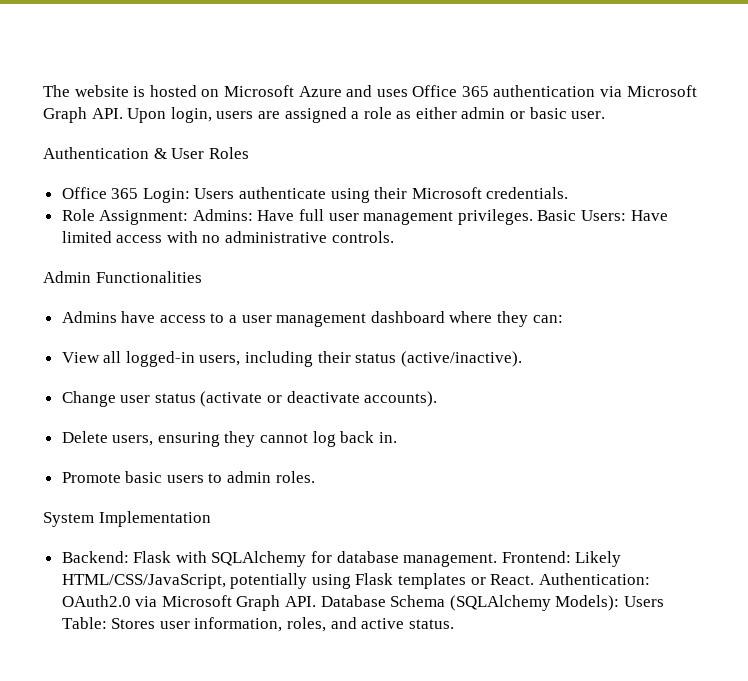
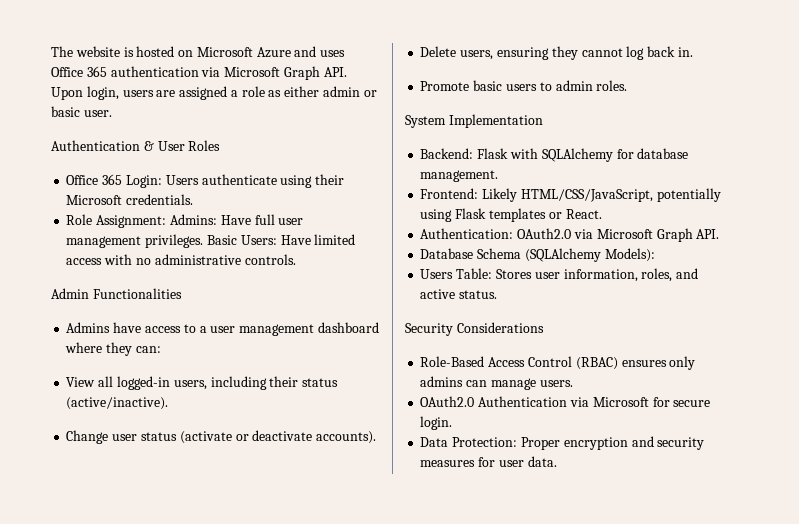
(498, 560) none -> (499, 176) //
(535, 579) none -> (602, 214) //
(317, 601) none -> (720, 234) //
(620, 603) none -> (655, 255) //
(454, 624) none -> [405,322,544,336] [420,356,696,370] [420,376,573,390] [420,396,711,407] [420,416,453,430] [420,436,705,450] [420,456,557,467] // Security Considerations // Role-Based Access Control (RBAC) ensures only admins can manage users. // OAuth2.0 Authentication via Microsoft for secure login. // Data Protection: Proper encryption and security measures for user data.

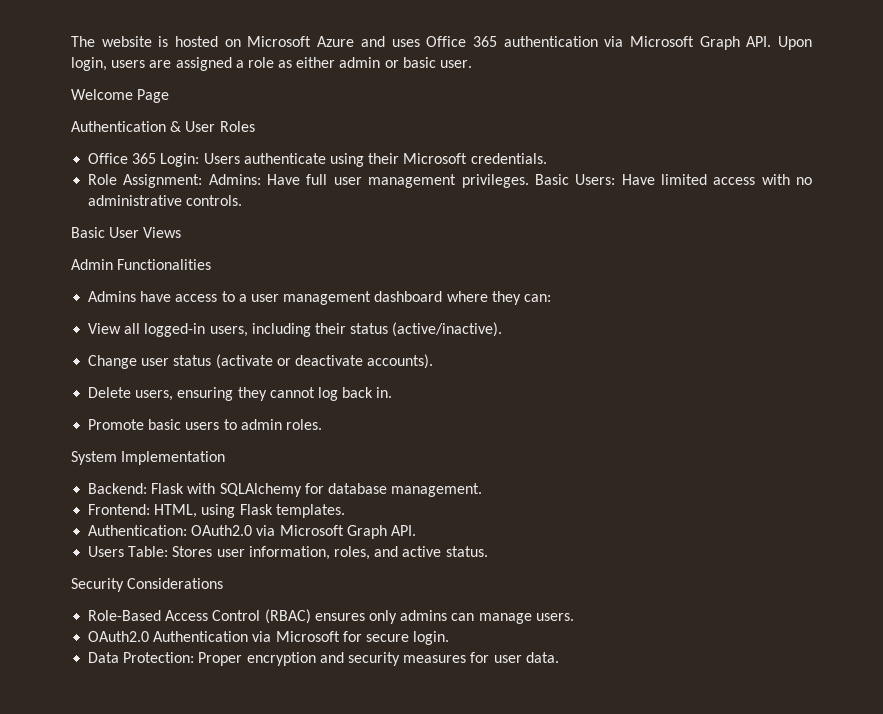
(112, 113) none -> [71,89,170,103] // Welcome Page
(296, 259) none -> [71,227,182,238] // Basic User Views
[482,188,721,202] [420,208,602,222] Likely HTML/CSS/JavaScript, potentially using Flask templates or React. -> [154,504,345,518] HTML, using Flask templates.
[420,248,655,262] // Database Schema (SQLAlchemy Models): -> (416, 530) none

